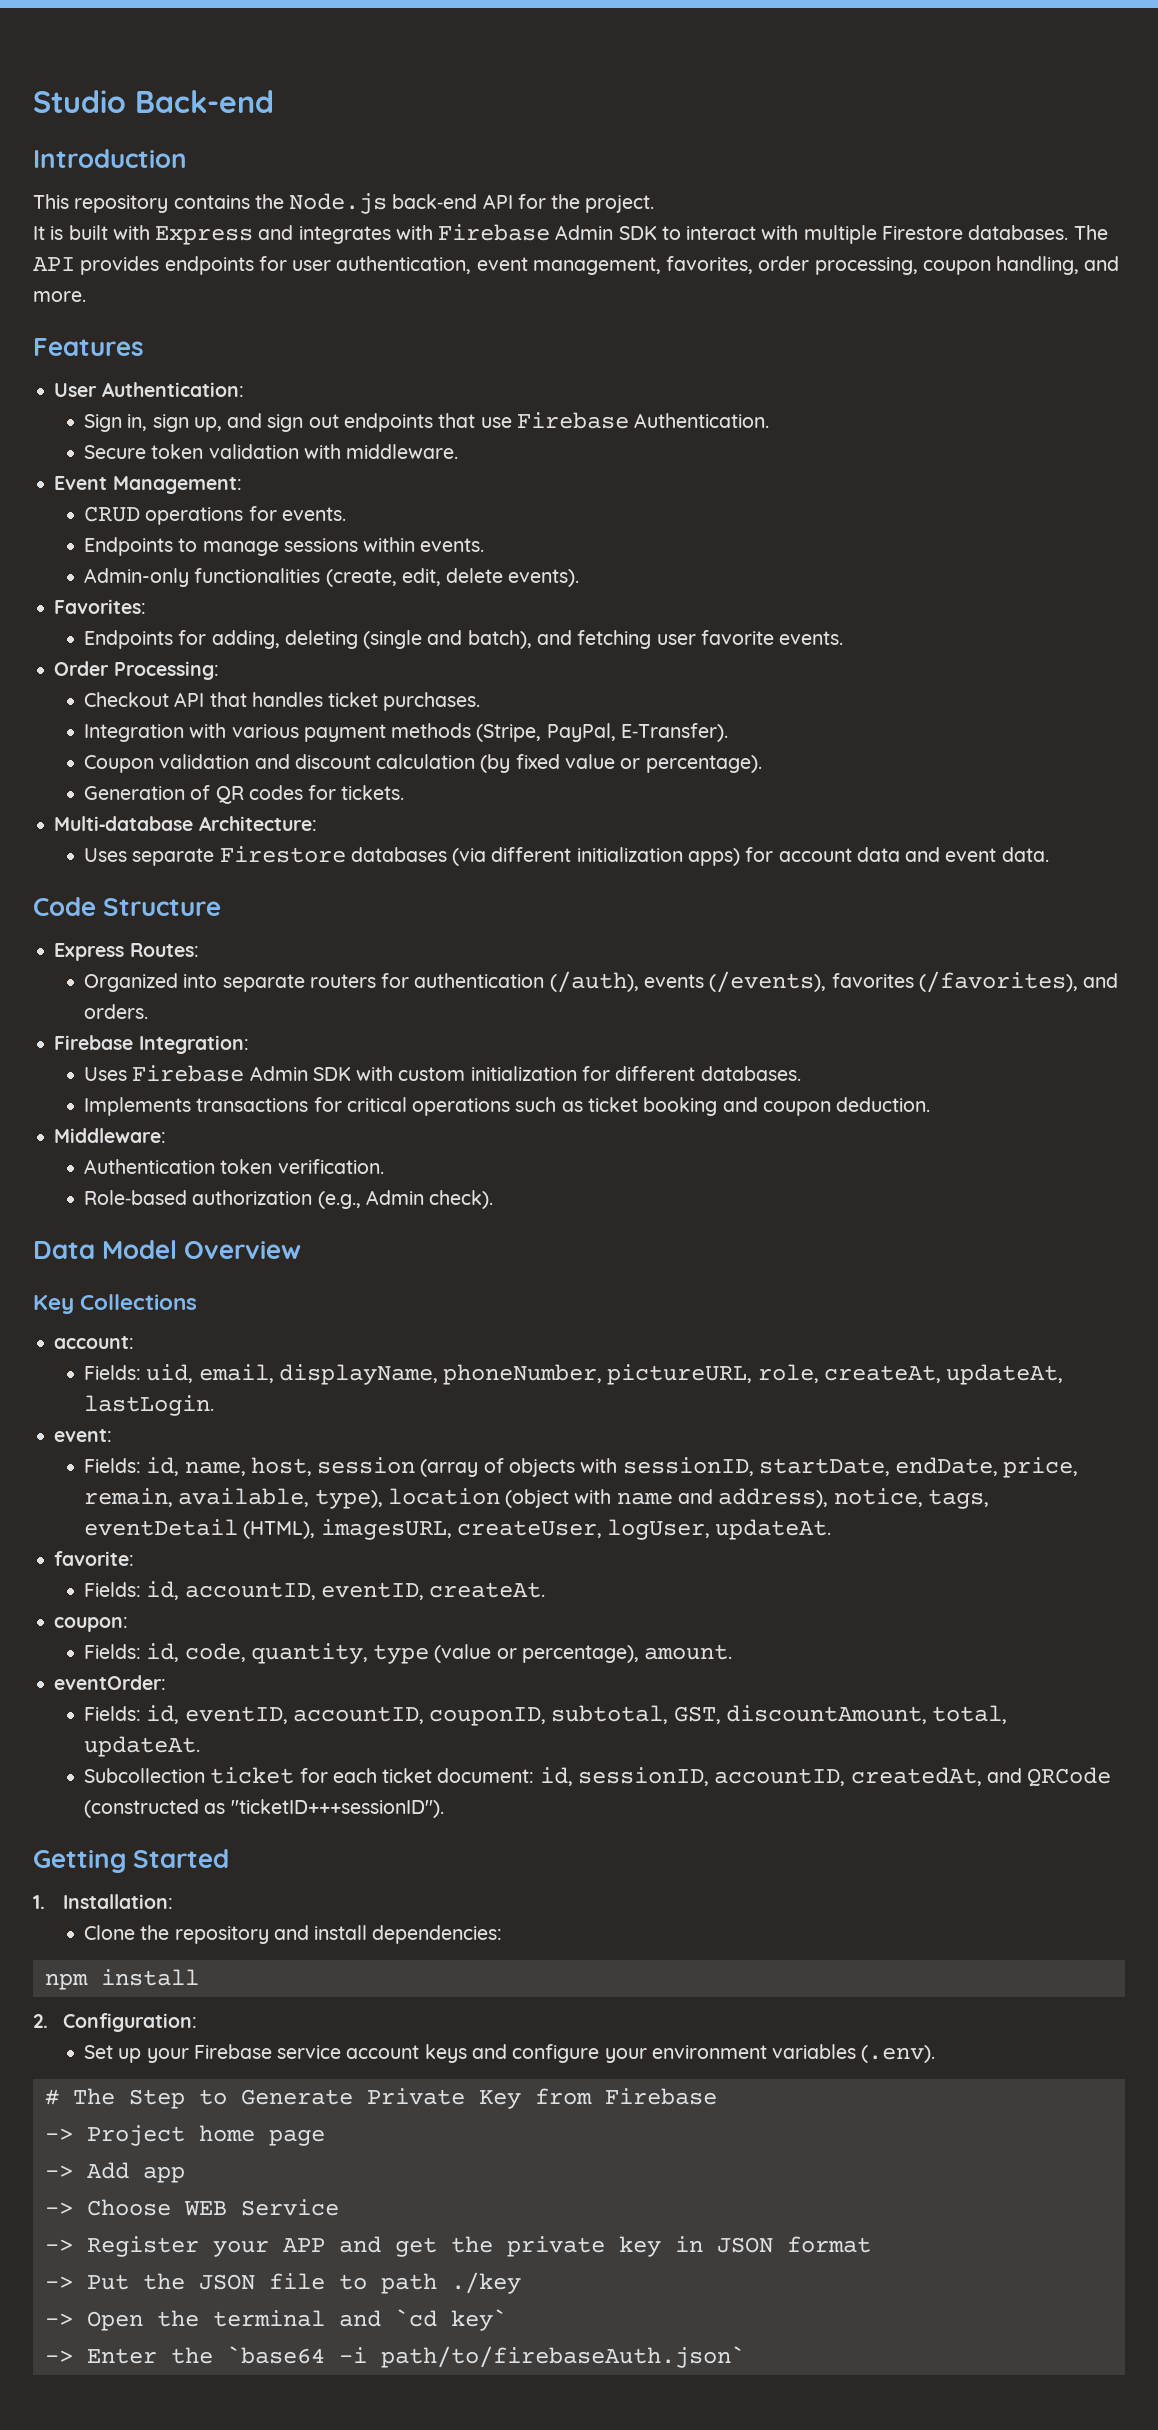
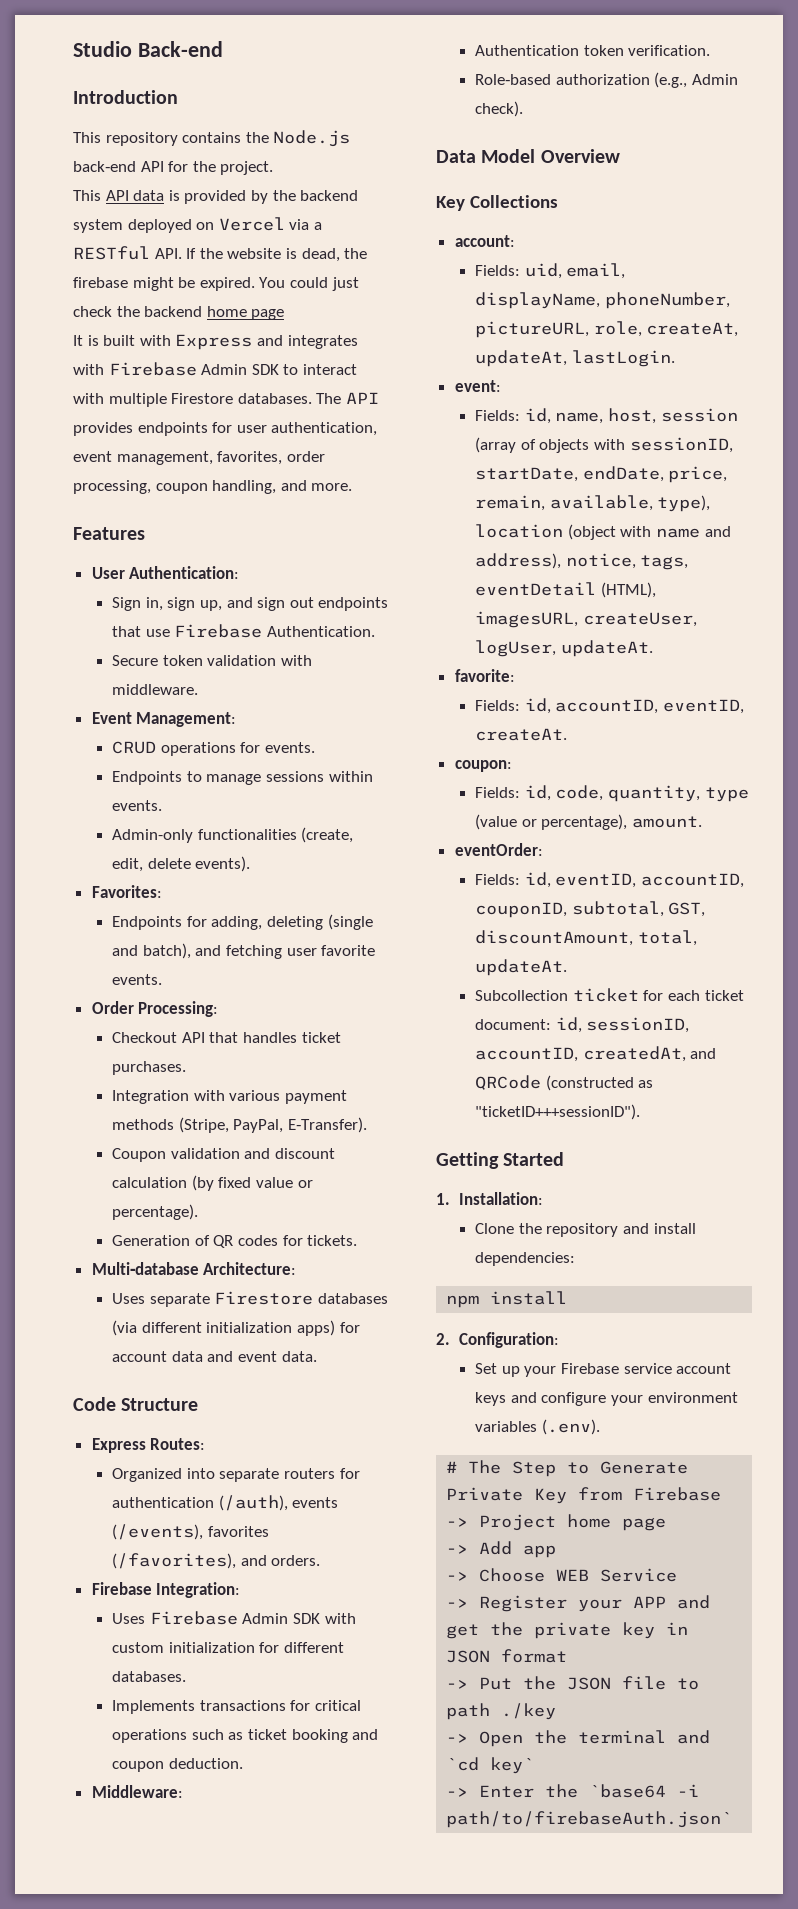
(655, 204) none -> [73,190,359,204] [73,217,322,233] [73,246,368,262] [73,277,359,291] [73,306,285,320] // This API data is provided by the backend system deployed on Vercel via a RESTful API. If the website is dead, the firebase might be expired. You could just check the backend home page

